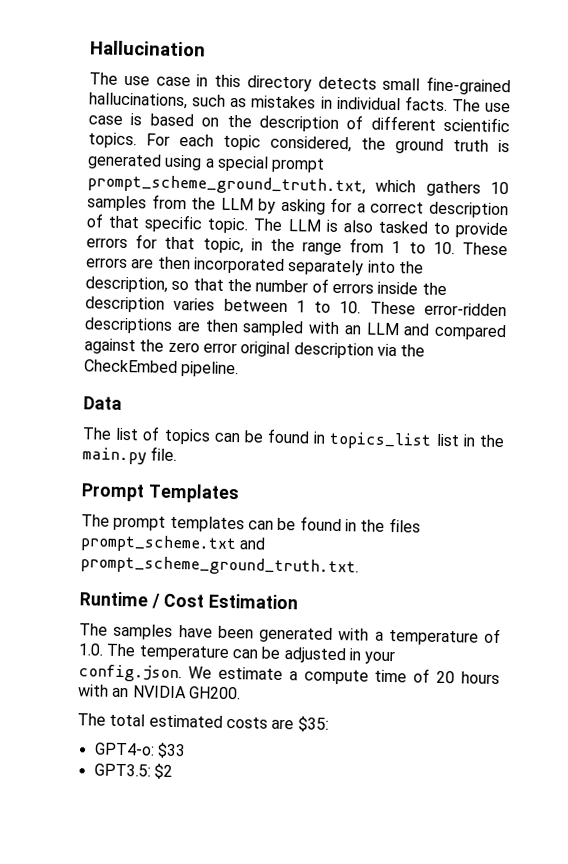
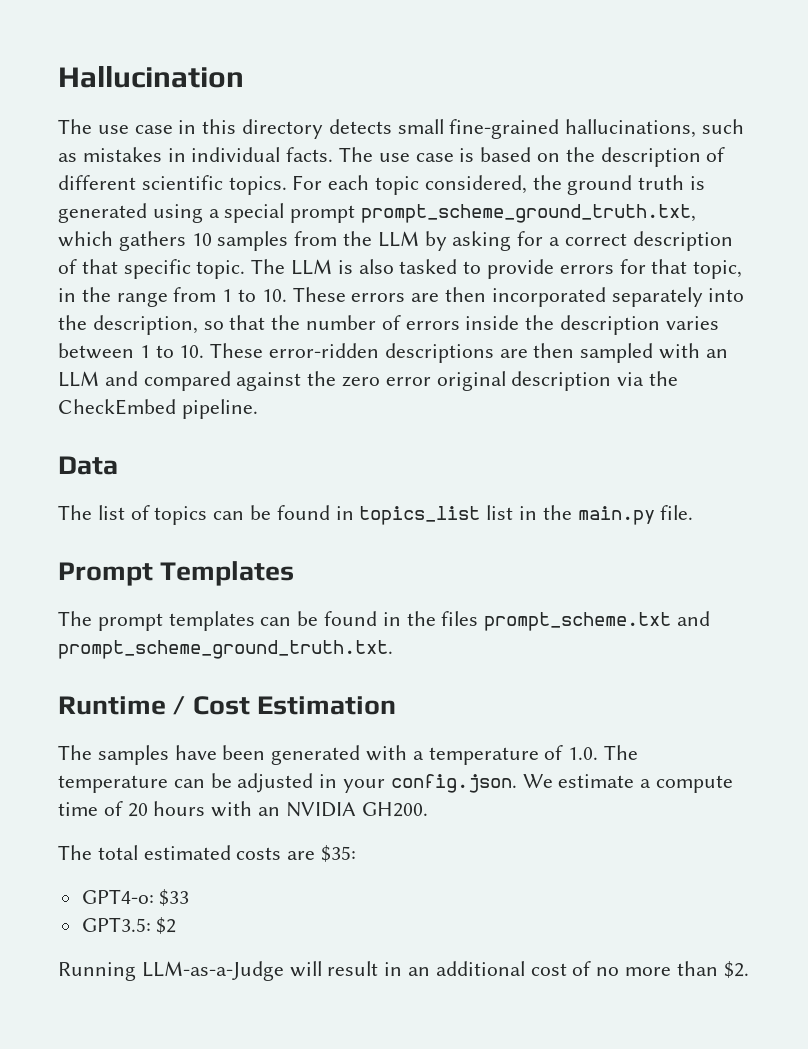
(173, 771) none -> [58,961,749,981] // Running LLM-as-a-Judge will result in an additional cost of no more than $2.

